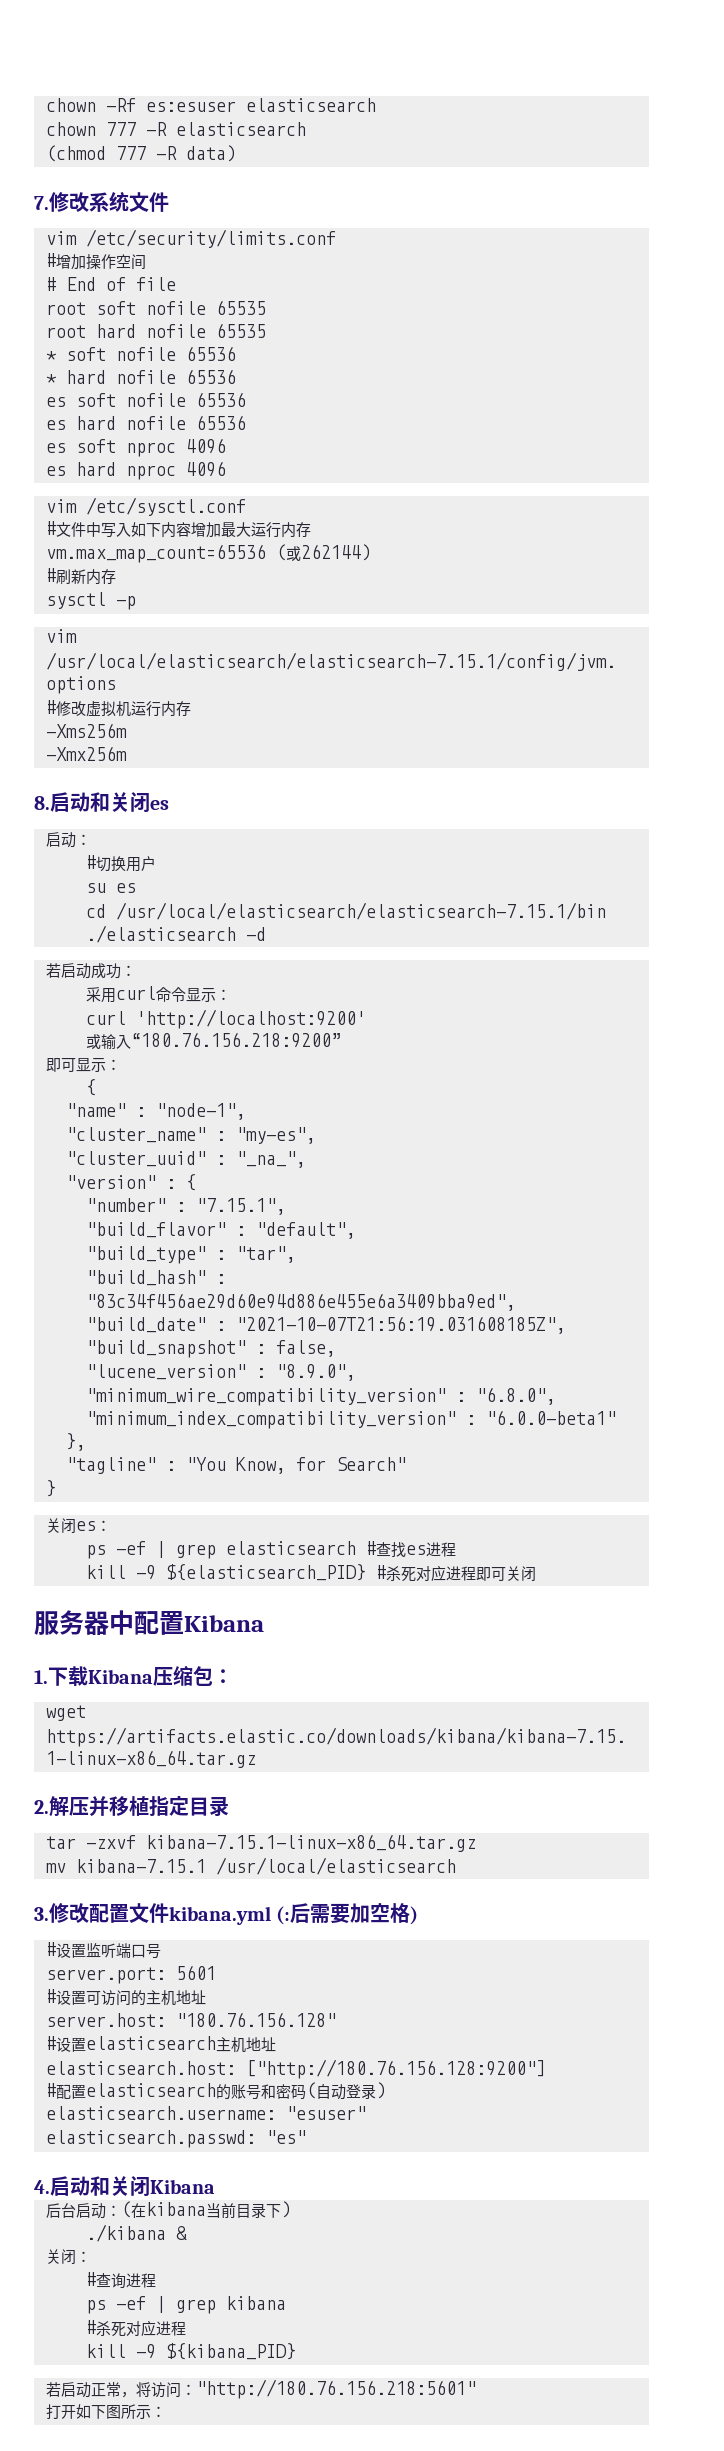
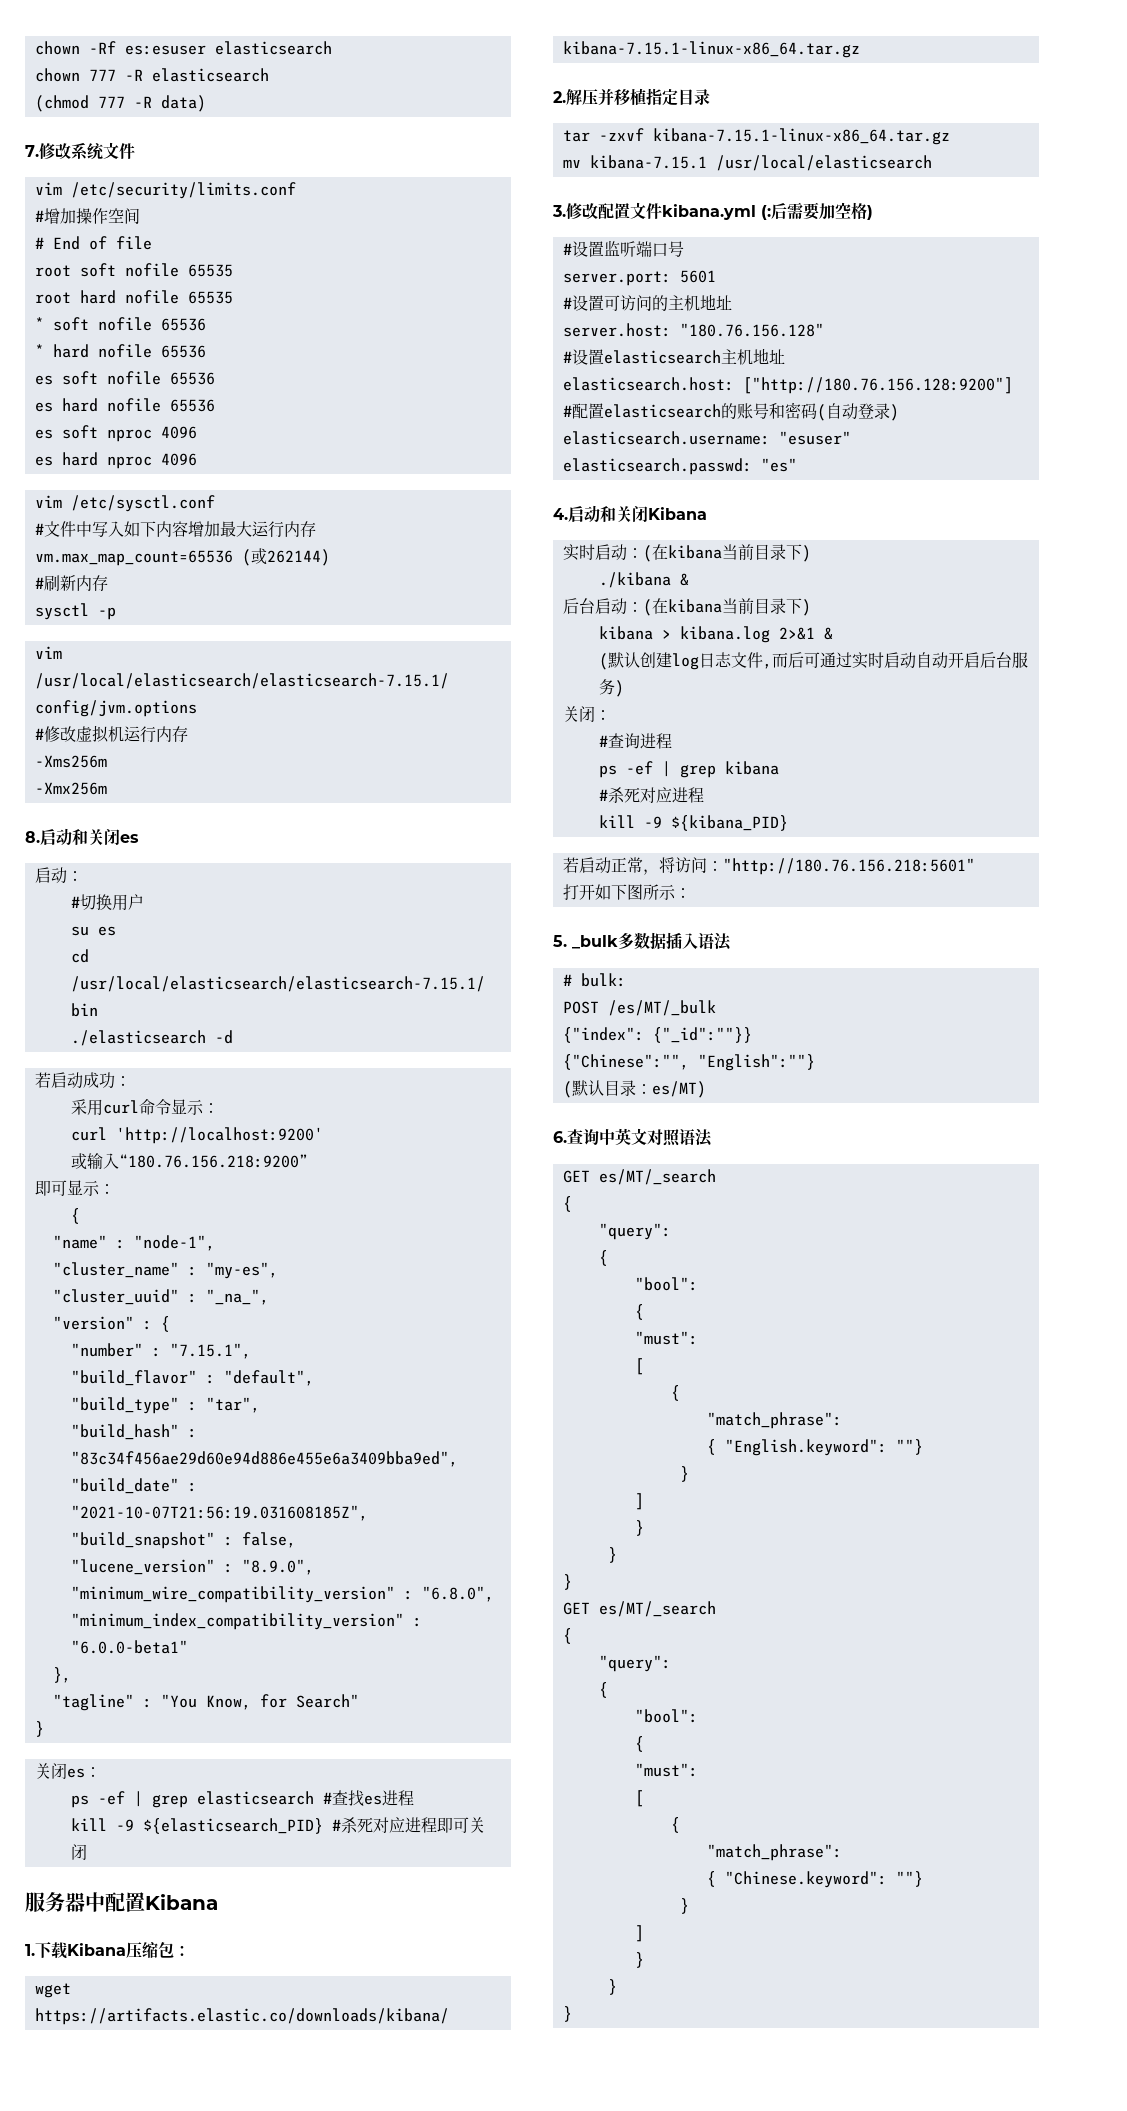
(215, 2186) none -> [563,544,812,562] [599,572,690,588] // 实时启动：(在kibana当前目录下) // ./kibana &
[86,2224,187,2242] ./kibana & -> [599,626,834,643] [599,652,1029,670] [599,679,625,697] kibana > kibana.log 2>&1 & // (默认创建log日志文件,而后可通过实时启动自动开启后台服务)
(166, 2411) none -> [553,932,732,951] [563,973,627,987] [563,1000,717,1016] [563,1027,753,1043] [563,1054,816,1071] [563,1080,707,1098] [553,1128,713,1147] [563,1169,717,1185] [563,1196,573,1212] [599,1223,672,1240] [599,1250,609,1266] [635,1277,699,1291] [635,1304,645,1320] [635,1331,699,1345] [635,1358,645,1375] [671,1385,681,1401] [707,1412,843,1429] [707,1439,924,1456] [680,1466,690,1482] [635,1493,645,1510] [635,1520,645,1536] [608,1547,618,1563] [563,1574,573,1590] [563,1601,717,1617] [563,1628,573,1644] [599,1655,672,1672] [599,1682,609,1698] [635,1709,699,1723] [635,1736,645,1752] [635,1763,699,1777] [635,1790,645,1807] [671,1817,681,1833] [707,1844,843,1861] [707,1871,924,1888] [680,1898,690,1914] [635,1925,645,1942] [635,1952,645,1968] [608,1979,618,1995] [563,2006,573,2022] // 5. _bulk多数据插入语法 // # bulk: // POST /es/MT/_bulk // {"index": {"_id":""}} // {"Chinese":"", "English":""} // (默认目录：es/MT) // 6.查询中英文对照语法 // GET es/MT/_search // { // "query": // { // "bool": // { // "must": // [ // { // "match_phrase": // { "English.keyword": ""} // } // ] // } // } // } // GET es/MT/_search // { // "query": // { // "bool": // { // "must": // [ // { // "match_phrase": // { "Chinese.keyword": ""} // } // ] // } // } // }

